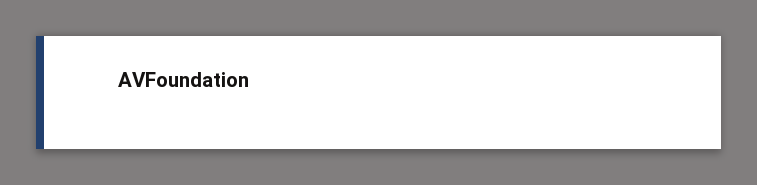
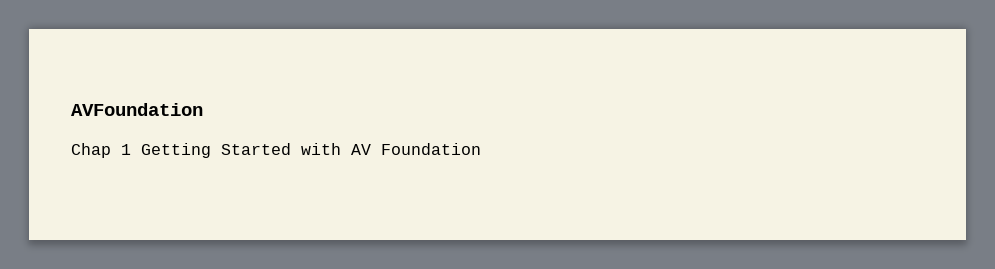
(249, 79) none -> [71,143,481,158] // Chap 1 Getting Started with AV Foundation

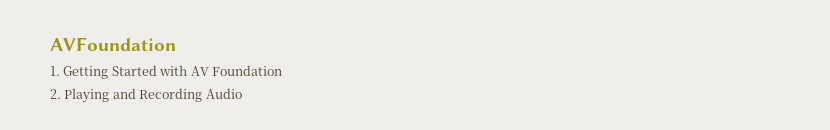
[71,143,131,158] Chap 1 -> [50,66,60,76] 1.
(481, 149) none -> [50,88,242,103] // 2. Playing and Recording Audio

